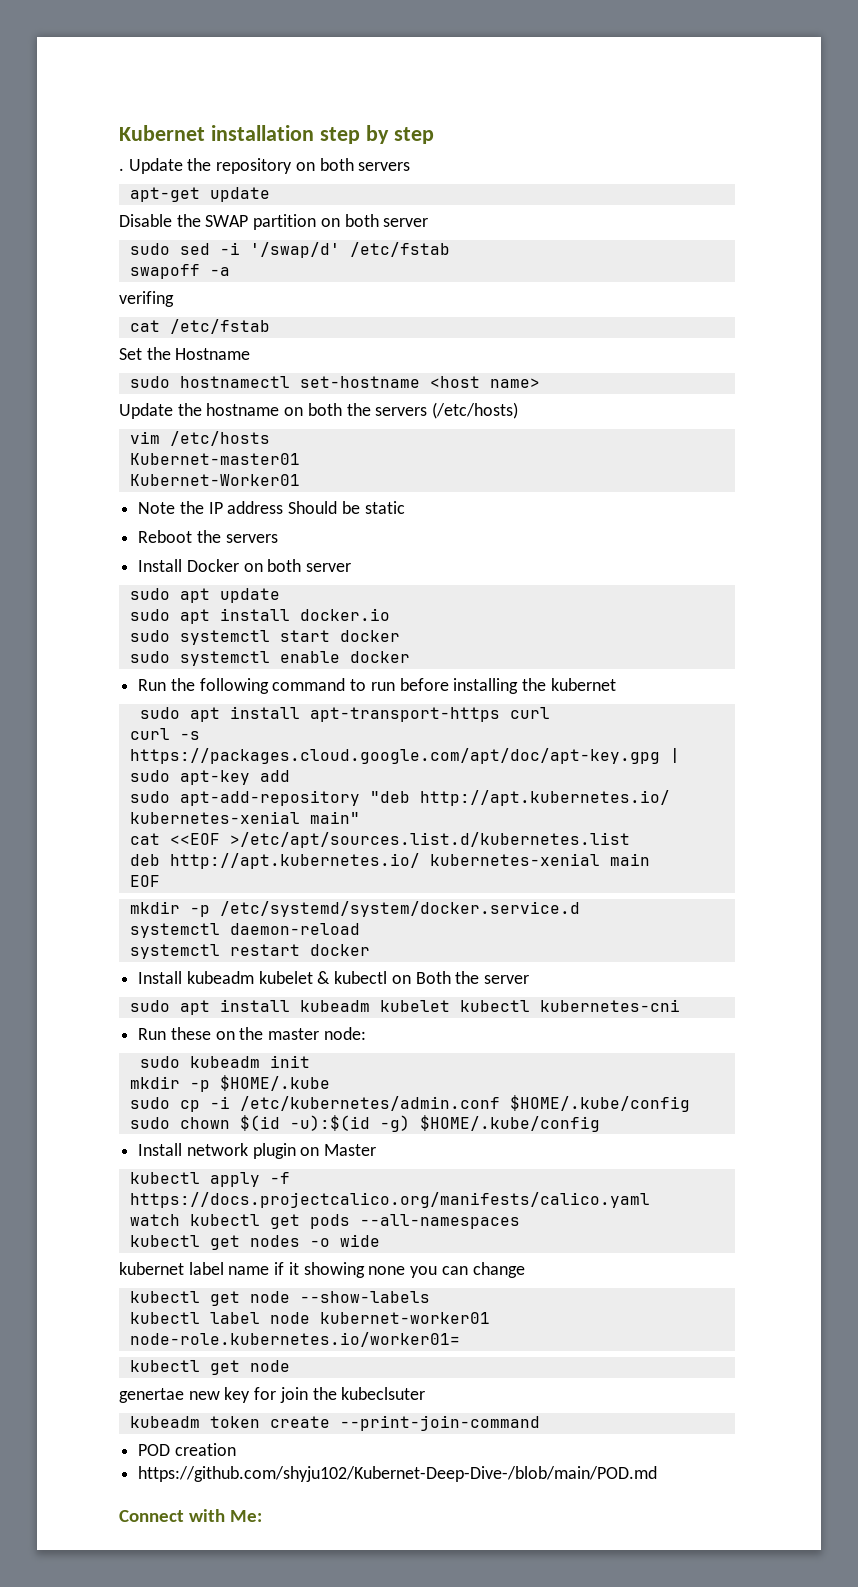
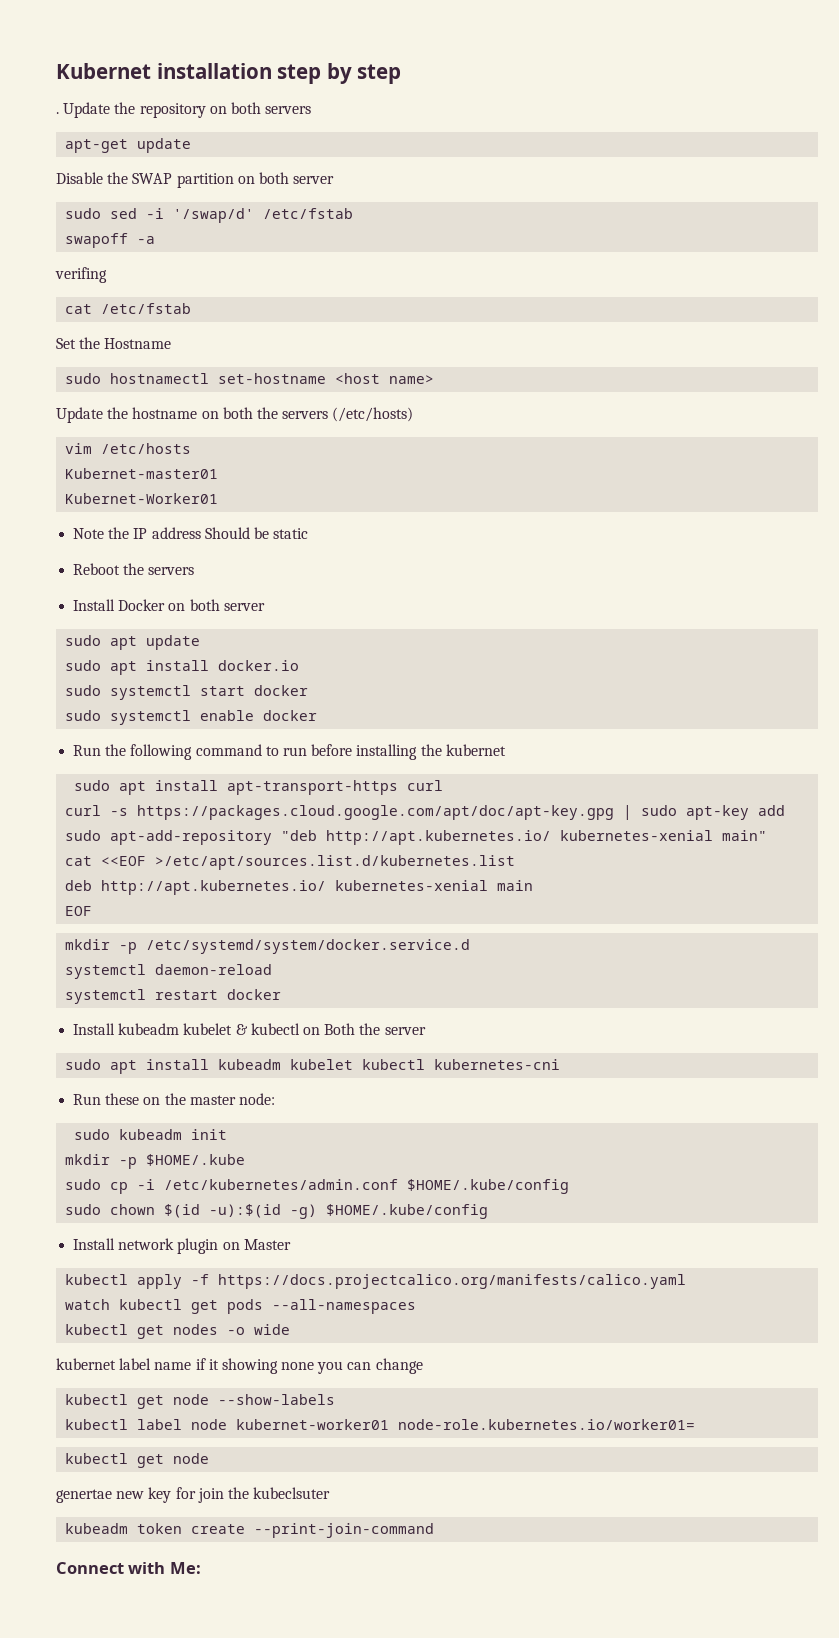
[138,1443,236,1456] [138,1466,658,1482] // POD creation // https://github.com/shyju102/Kubernet-Deep-Dive-/blob/main/POD.md -> (435, 1530) none

